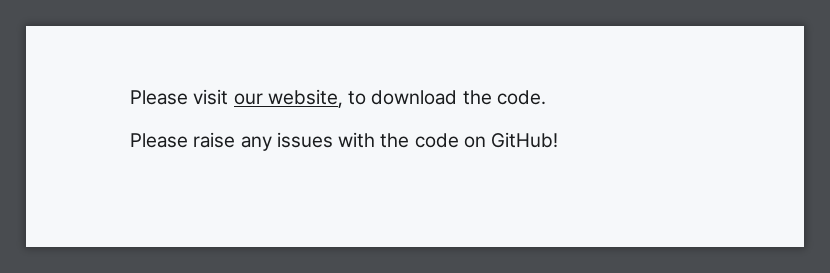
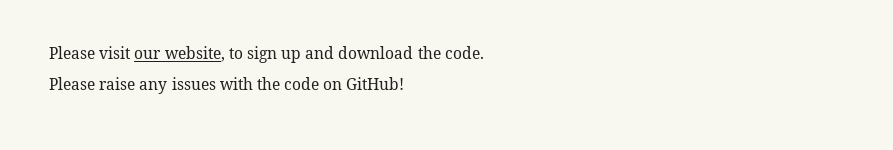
(367, 98) none -> [246,46,335,63] sign up and

